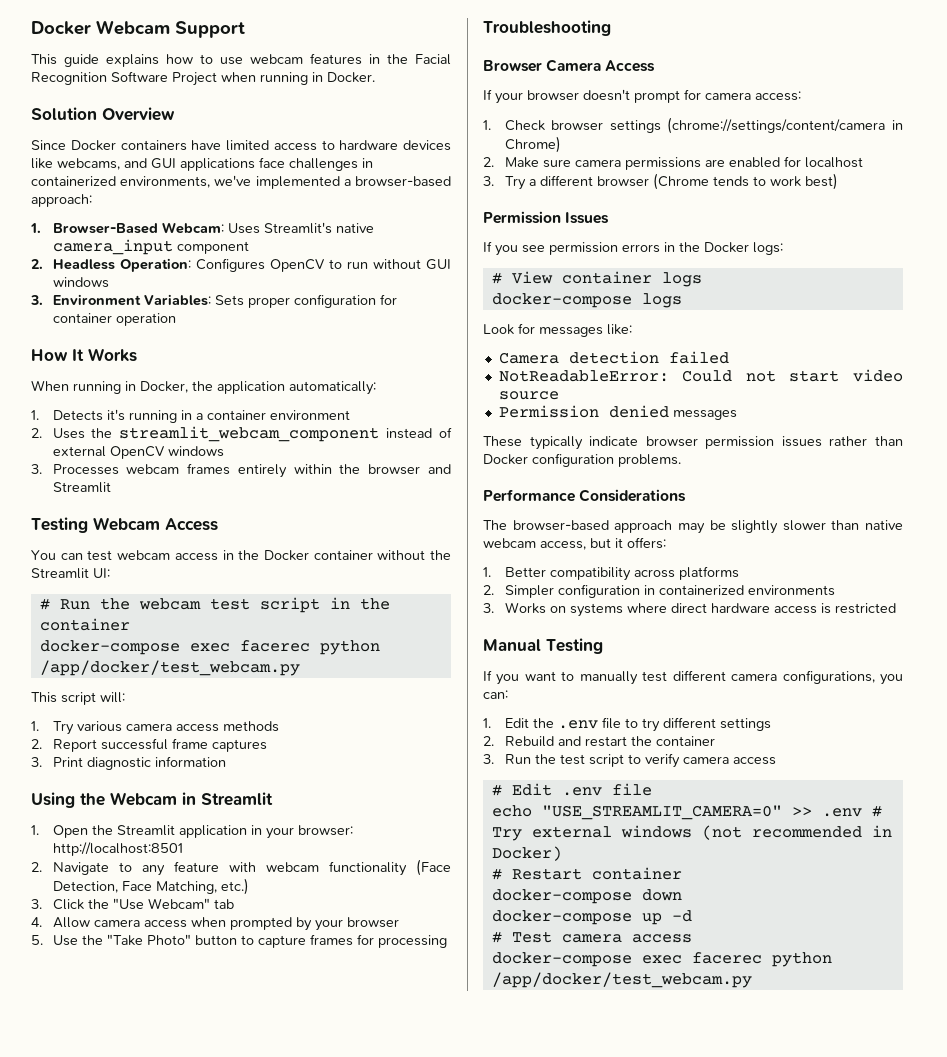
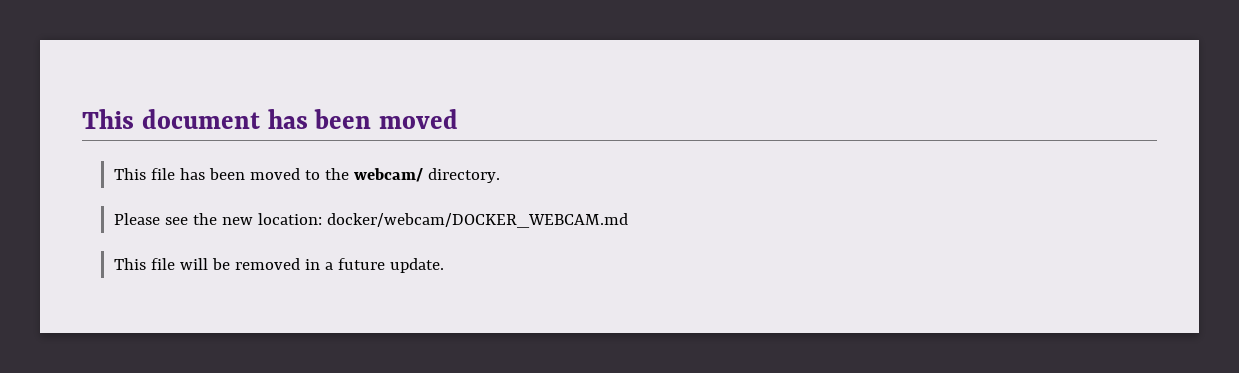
[31,20,245,38] [31,53,451,67] [31,71,375,86] [31,107,175,121] [31,140,451,151] [31,157,373,171] [31,175,451,189] [31,194,92,207] [30,222,374,234] [52,239,249,255] [31,258,451,272] [52,277,109,288] [30,294,397,308] [52,313,176,326] [31,348,137,362] [31,380,376,395] [31,409,350,423] [31,426,452,442] [52,446,224,459] [31,463,452,478] [52,482,111,493] [31,517,218,533] [31,550,451,561] [31,568,110,579] [39,597,390,613] [39,618,130,631] [39,640,380,655] [39,660,300,676] [31,692,125,705] [31,721,279,735] [31,738,267,752] [31,756,226,770] [31,792,273,808] [31,825,353,839] [52,842,183,856] [31,859,451,876] [52,878,249,895] [31,898,234,910] [31,917,399,931] [31,934,447,948] [483,20,611,36] [483,59,656,72] [483,89,801,104] [483,117,903,134] [504,136,561,153] [483,156,863,170] [483,173,838,190] [483,211,610,224] [483,241,783,256] [491,271,702,287] [491,293,682,308] [483,323,632,337] [498,351,729,364] [498,369,903,382] [498,391,559,400] [498,405,737,420] [483,436,903,450] [483,453,681,467] [483,489,687,502] [483,520,903,534] [483,537,666,550] [483,566,739,581] [483,584,835,598] [483,602,896,617] [483,638,603,654] [483,670,903,685] [483,690,508,699] [483,717,771,732] [483,736,715,747] [483,753,776,768] [491,783,652,796] [491,805,882,820] [491,825,892,841] [491,846,562,861] [491,867,682,880] [491,889,682,904] [491,910,692,925] [491,931,692,943] [491,952,832,967] [491,972,752,988] Docker Webcam Support // This guide explains how to use webcam features in the Facial Recognition Software Project when running in Docker. // Solution Overview // Since Docker containers have limited access to hardware devices like webcams, and GUI applications face challenges in containerized environments, we've implemented a browser-based approach: // 1. Browser-Based Webcam: Uses Streamlit's native camera_input component // 2. Headless Operation: Configures OpenCV to run without GUI windows // 3. Environment Variables: Sets proper configuration for container operation // How It Works // When running in Docker, the application automatically: // 1. Detects it's running in a container environment // 2. Uses the streamlit_webcam_component instead of external OpenCV windows // 3. Processes webcam frames entirely within the browser and Streamlit // Testing Webcam Access // You can test webcam access in the Docker container without the Streamlit UI: // # Run the webcam test script in the container // docker-compose exec facerec python /app/docker/test_webcam.py // This script will: // 1. Try various camera access methods // 2. Report successful frame captures // 3. Print diagnostic information // Using the Webcam in Streamlit // 1. Open the Streamlit application in your browser: http://localhost:8501 // 2. Navigate to any feature with webcam functionality (Face Detection, Face Matching, etc.) // 3. Click the "Use Webcam" tab // 4. Allow camera access when prompted by your browser // 5. Use the "Take Photo" button to capture frames for processing // Troubleshooting // Browser Camera Access // If your browser doesn't prompt for camera access: // 1. Check browser settings (chrome://settings/content/camera in Chrome) // 2. Make sure camera permissions are enabled for localhost // 3. Try a different browser (Chrome tends to work best) // Permission Issues // If you see permission errors in the Docker logs: // # View container logs // docker-compose logs // Look for messages like: // Camera detection failed // NotReadableError: Could not start video source // Permission denied messages // These typically indicate browser permission issues rather than Docker configuration problems. // Performance Considerations // The browser-based approach may be slightly slower than native webcam access, but it offers: // 1. Better compatibility across platforms // 2. Simpler configuration in containerized environments // 3. Works on systems where direct hardware access is restricted // Manual Testing // If you want to manually test different camera configurations, you can: // 1. Edit the .env file to try different settings // 2. Rebuild and restart the container // 3. Run the test script to verify camera access // # Edit .env file // echo "USE_STREAMLIT_CAMERA=0" >> .env # Try external windows (not recommended in Docker) // # Restart container // docker-compose down // docker-compose up -d // # Test camera access // docker-compose exec facerec python /app/docker/test_webcam.py -> [82,109,459,129] [113,168,500,183] [113,213,628,228] [113,258,444,273] This document has been moved // This file has been moved to the webcam/ directory. // Please see the new location: docker/webcam/DOCKER_WEBCAM.md // This file will be removed in a future update.

